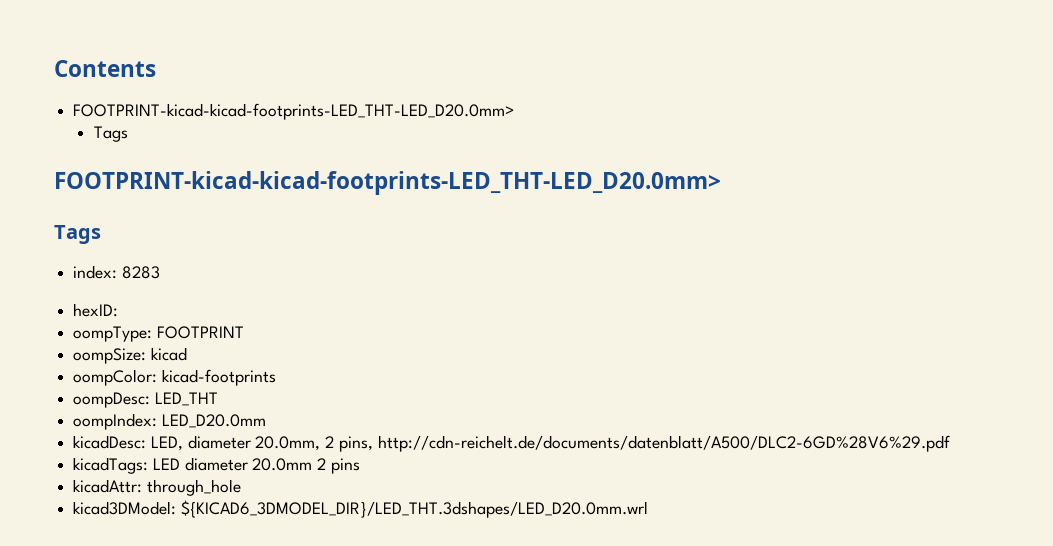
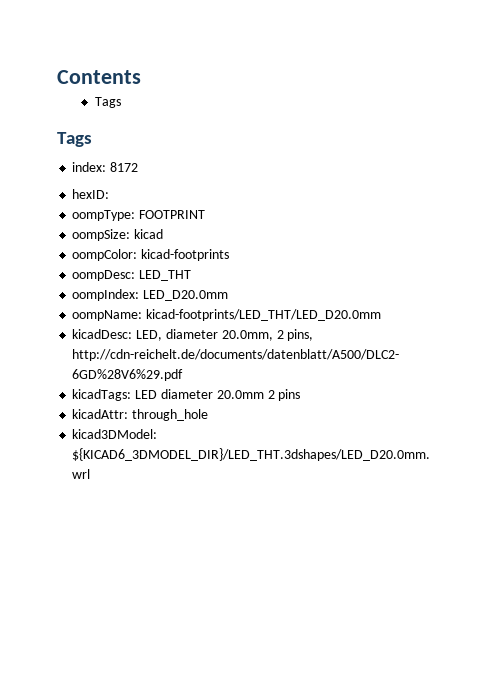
[73,103,515,120] [93,126,128,142] [54,171,721,195] // FOOTPRINT-kicad-kicad-footprints-LED_THT-LED_D20.0mm> // Tags // FOOTPRINT-kicad-kicad-footprints-LED_THT-LED_D20.0mm> -> [94,97,121,108] // Tags
[121,266,160,279] 8283 -> [110,162,139,172] 8172
(266, 421) none -> [72,309,382,321] // oompName: kicad-footprints/LED_THT/LED_D20.0mm

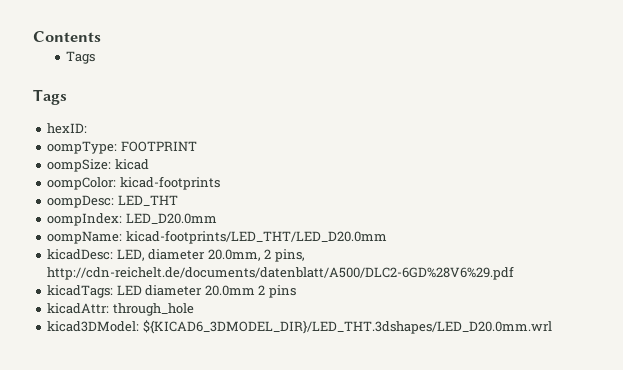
[72,162,139,172] // index: 8172 -> (67, 97) none

